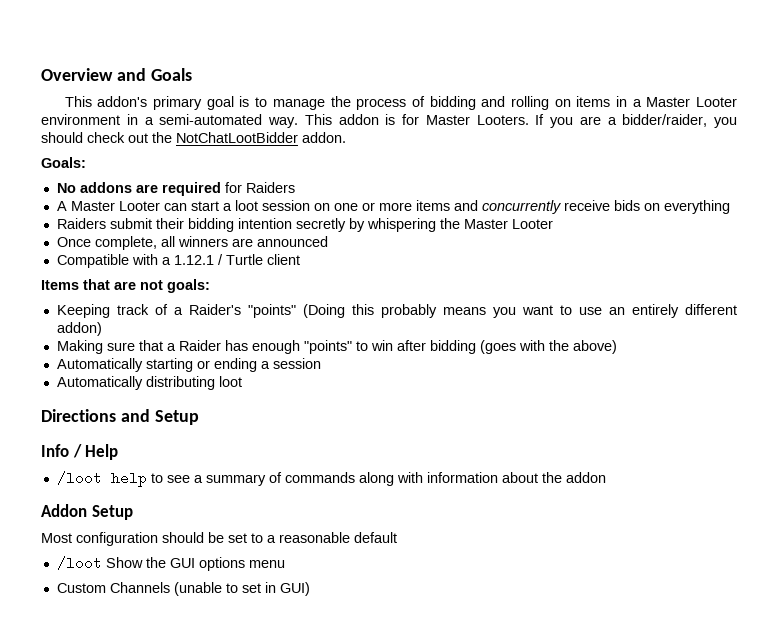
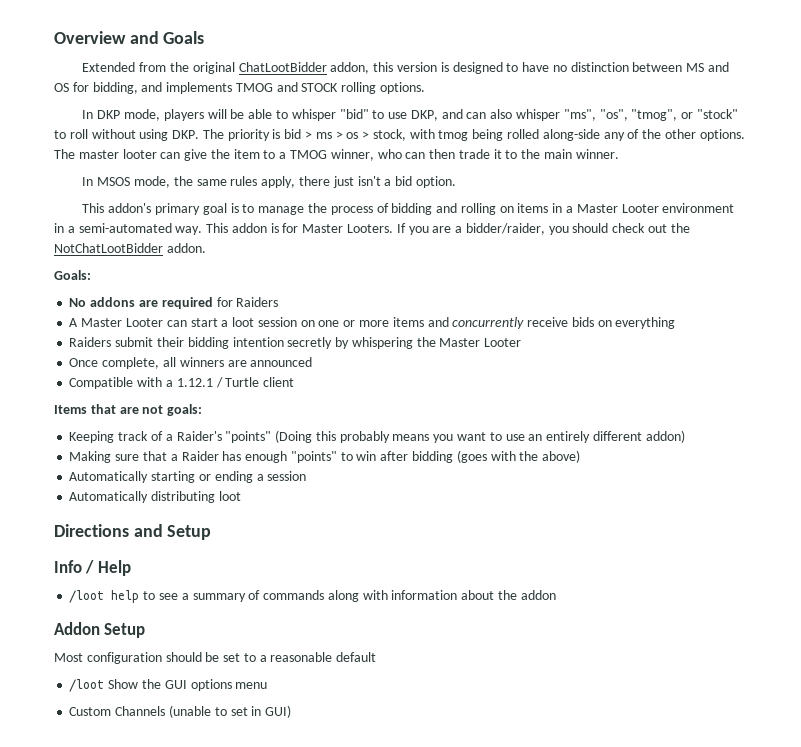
(192, 74) none -> [82,62,729,74] [54,82,426,94] [82,109,738,121] [54,129,745,141] [54,149,619,161] [82,176,456,188] // Extended from the original ChatLootBidder addon, this version is designed to have no distinction between MS and OS for bidding, and implements TMOG and STOCK rolling options. // In DKP mode, players will be able to whisper "bid" to use DKP, and can also whisper "ms", "os", "tmog", or "stock" to roll without using DKP. The priority is bid > ms > os > stock, with tmog being rolled along-side any of the other options. The master looter can give the item to a TMOG winner, who can then trade it to the main winner. // In MSOS mode, the same rules apply, there just isn't a bid option.

